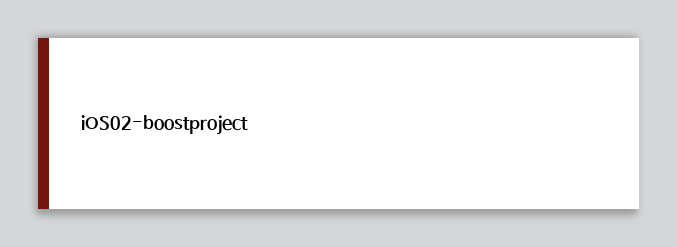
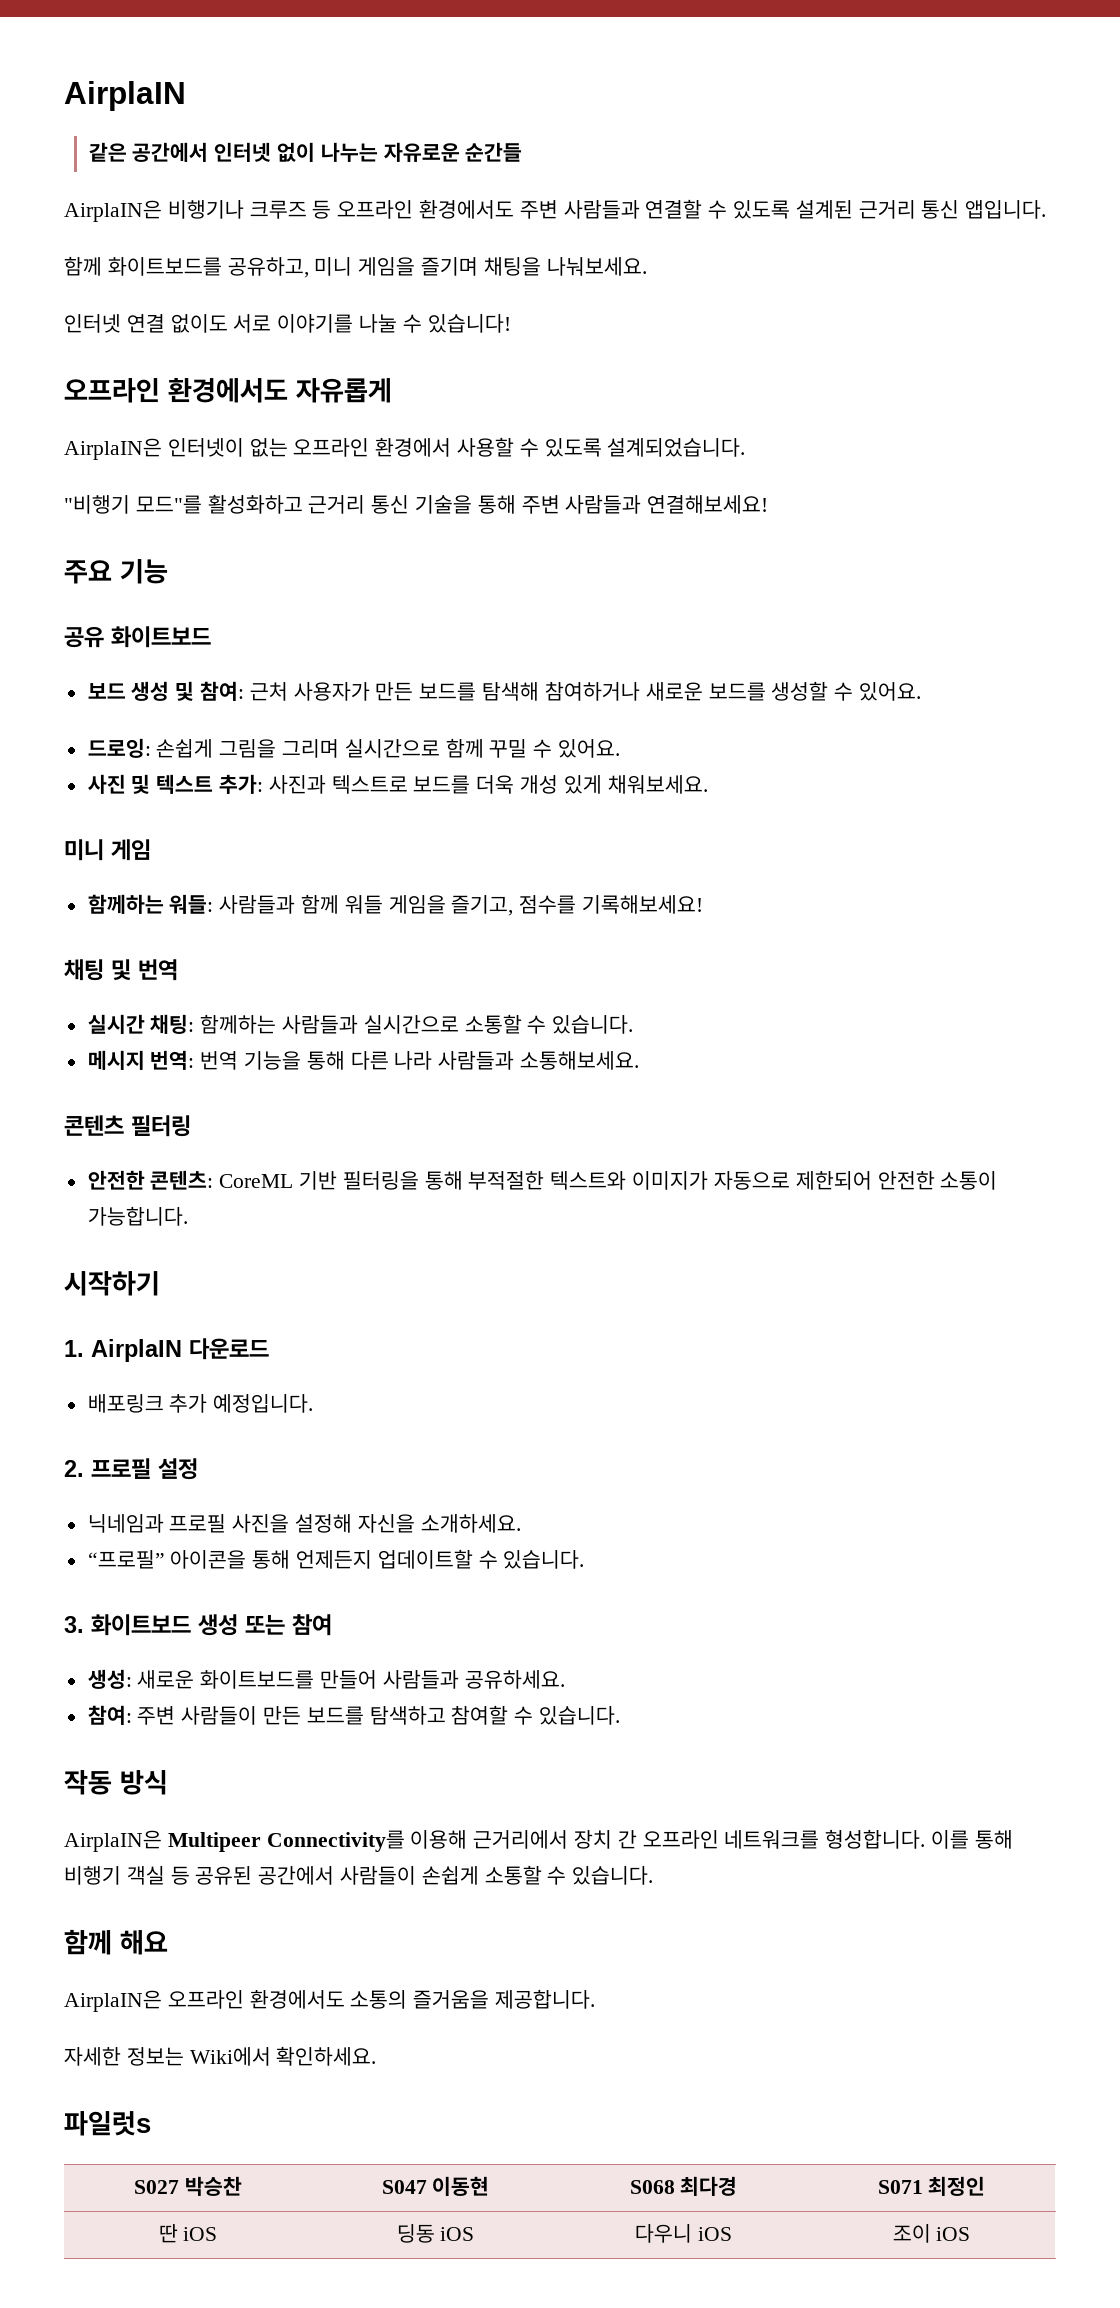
[81,115,248,135] iOS02-boostproject -> [64,81,186,111] [88,142,523,162] [64,199,1047,222] [64,256,647,278] [64,314,511,333] [64,377,392,403] [64,437,746,460] [64,494,769,514] [64,559,168,584] [64,626,211,648] [87,681,921,701] [87,738,621,758] [87,774,708,794] [64,839,151,861] [87,894,704,916] [64,959,178,981] [87,1014,634,1034] [87,1050,640,1070] [64,1115,191,1137] [87,1170,998,1190] [87,1206,188,1226] [64,1271,160,1296] [64,1338,269,1362] [87,1394,314,1413] [64,1458,198,1480] [87,1514,521,1533] [87,1549,585,1569] [64,1614,332,1636] [87,1669,565,1689] [87,1705,621,1725] [64,1770,168,1795] [64,1829,1013,1852] [64,1865,654,1885] [64,1929,168,1955] [64,1989,596,2012] [64,2046,377,2066] [64,2111,151,2136] [134,2176,242,2196] [381,2176,490,2196] [629,2176,738,2196] [877,2176,986,2196] [158,2224,218,2243] [396,2224,475,2243] [635,2224,732,2243] [892,2224,971,2243] AirplaIN // 같은 공간에서 인터넷 없이 나누는 자유로운 순간들 // AirplaIN은 비행기나 크루즈 등 오프라인 환경에서도 주변 사람들과 연결할 수 있도록 설계된 근거리 통신 앱입니다. // 함께 화이트보드를 공유하고, 미니 게임을 즐기며 채팅을 나눠보세요. // 인터넷 연결 없이도 서로 이야기를 나눌 수 있습니다! // 오프라인 환경에서도 자유롭게 // AirplaIN은 인터넷이 없는 오프라인 환경에서 사용할 수 있도록 설계되었습니다. // "비행기 모드"를 활성화하고 근거리 통신 기술을 통해 주변 사람들과 연결해보세요! // 주요 기능 // 공유 화이트보드 // 보드 생성 및 참여: 근처 사용자가 만든 보드를 탐색해 참여하거나 새로운 보드를 생성할 수 있어요. // 드로잉: 손쉽게 그림을 그리며 실시간으로 함께 꾸밀 수 있어요. // 사진 및 텍스트 추가: 사진과 텍스트로 보드를 더욱 개성 있게 채워보세요. // 미니 게임 // 함께하는 워들: 사람들과 함께 워들 게임을 즐기고, 점수를 기록해보세요! // 채팅 및 번역 // 실시간 채팅: 함께하는 사람들과 실시간으로 소통할 수 있습니다. // 메시지 번역: 번역 기능을 통해 다른 나라 사람들과 소통해보세요. // 콘텐츠 필터링 // 안전한 콘텐츠: CoreML 기반 필터링을 통해 부적절한 텍스트와 이미지가 자동으로 제한되어 안전한 소통이 가능합니다. // 시작하기 // 1. AirplaIN 다운로드 // 배포링크 추가 예정입니다. // 2. 프로필 설정 // 닉네임과 프로필 사진을 설정해 자신을 소개하세요. // “프로필” 아이콘을 통해 언제든지 업데이트할 수 있습니다. // 3. 화이트보드 생성 또는 참여 // 생성: 새로운 화이트보드를 만들어 사람들과 공유하세요. // 참여: 주변 사람들이 만든 보드를 탐색하고 참여할 수 있습니다. // 작동 방식 // AirplaIN은 Multipeer Connectivity를 이용해 근거리에서 장치 간 오프라인 네트워크를 형성합니다. 이를 통해 비행기 객실 등 공유된 공간에서 사람들이 손쉽게 소통할 수 있습니다. // 함께 해요 // AirplaIN은 오프라인 환경에서도 소통의 즐거움을 제공합니다. // 자세한 정보는 Wiki에서 확인하세요. // 파일럿s // S027 박승찬 | S047 이동현 | S068 최다경 | S071 최정인 // 딴 iOS | 딩동 iOS | 다우니 iOS | 조이 iOS

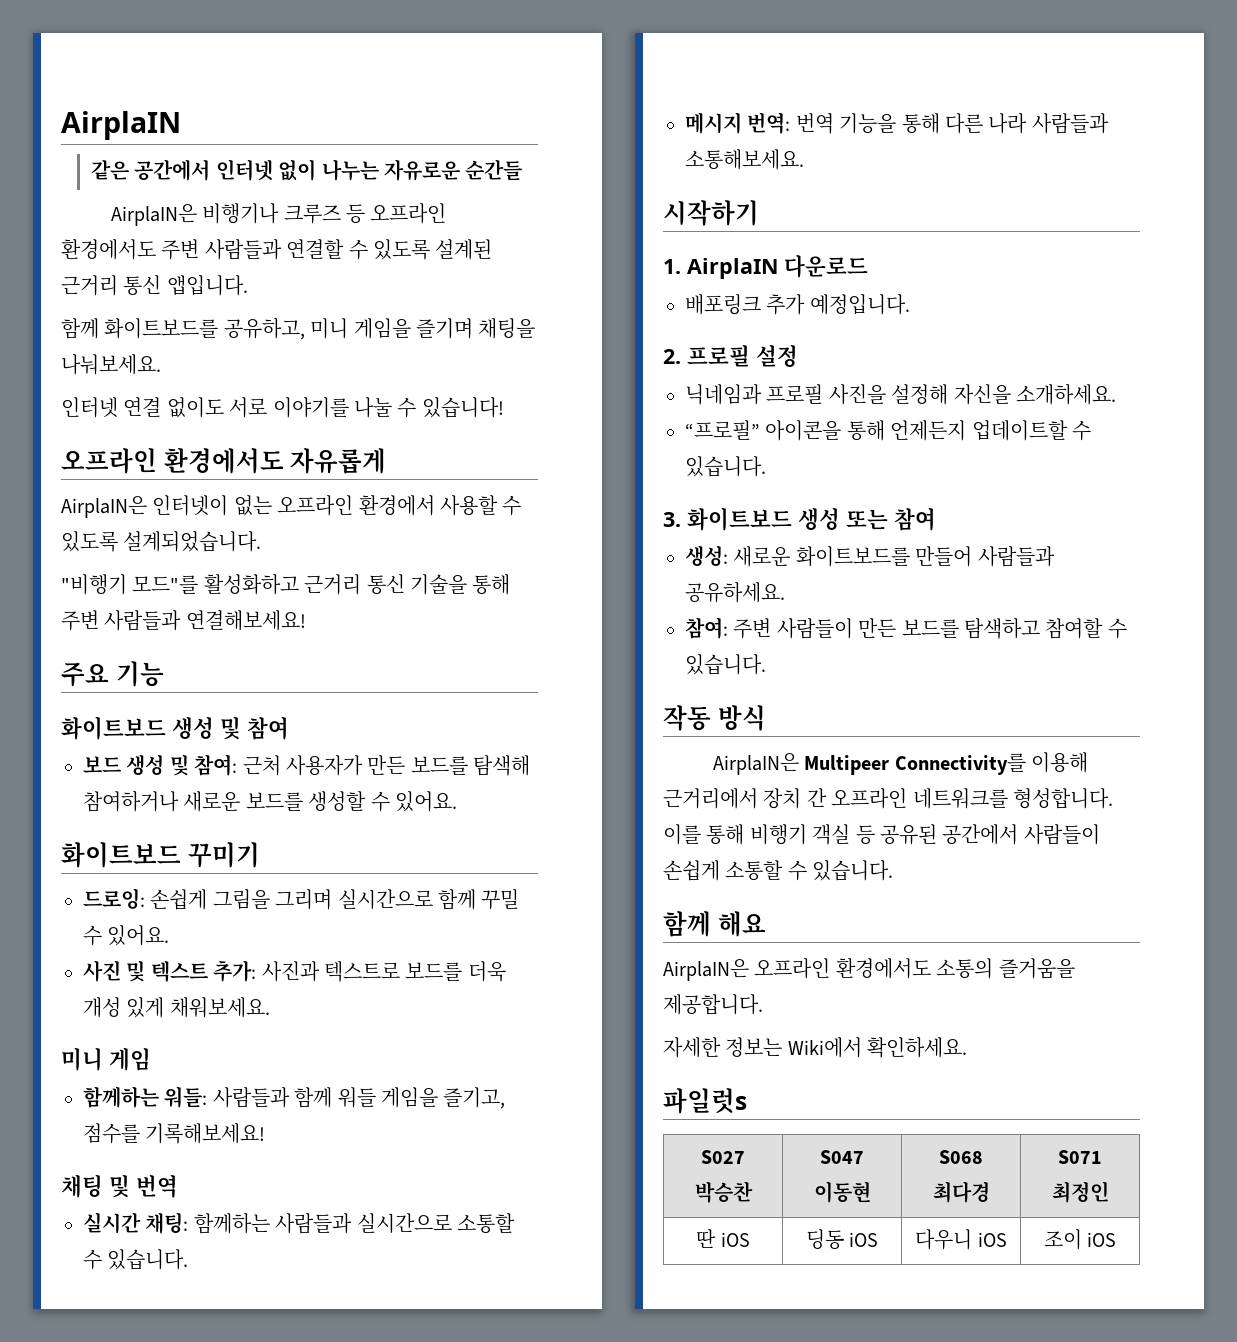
[64,626,211,648] 공유 화이트보드 -> [61,716,289,740] 화이트보드 생성 및 참여
(921, 691) none -> [61,842,260,868] // 화이트보드 꾸미기
[64,1115,191,1137] [87,1170,998,1190] [87,1206,188,1226] // 콘텐츠 필터링 // 안전한 콘텐츠: CoreML 기반 필터링을 통해 부적절한 텍스트와 이미지가 자동으로 제한되어 안전한 소통이 가능합니다. -> (804, 159) none

